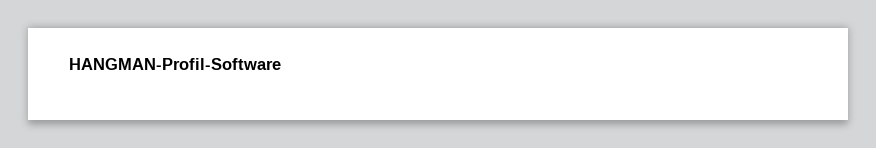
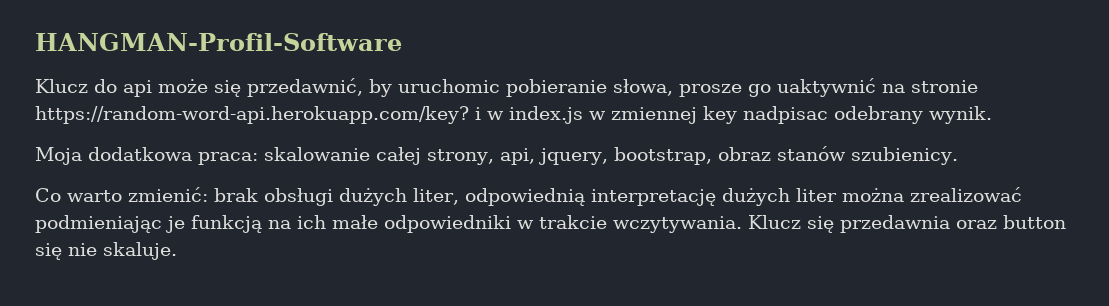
(281, 64) none -> [35,78,978,97] [35,106,992,124] [35,146,958,165] [35,187,1022,206] [35,215,1066,233] [35,242,177,260] // Klucz do api może się przedawnić, by uruchomic pobieranie słowa, prosze go uaktywnić na stronie https://random-word-api.herokuapp.com/key? i w index.js w zmiennej key nadpisac odebrany wynik. // Moja dodatkowa praca: skalowanie całej strony, api, jquery, bootstrap, obraz stanów szubienicy. // Co warto zmienić: brak obsługi dużych liter, odpowiednią interpretację dużych liter można zrealizować podmieniając je funkcją na ich małe odpowiedniki w trakcie wczytywania. Klucz się przedawnia oraz button się nie skaluje.

